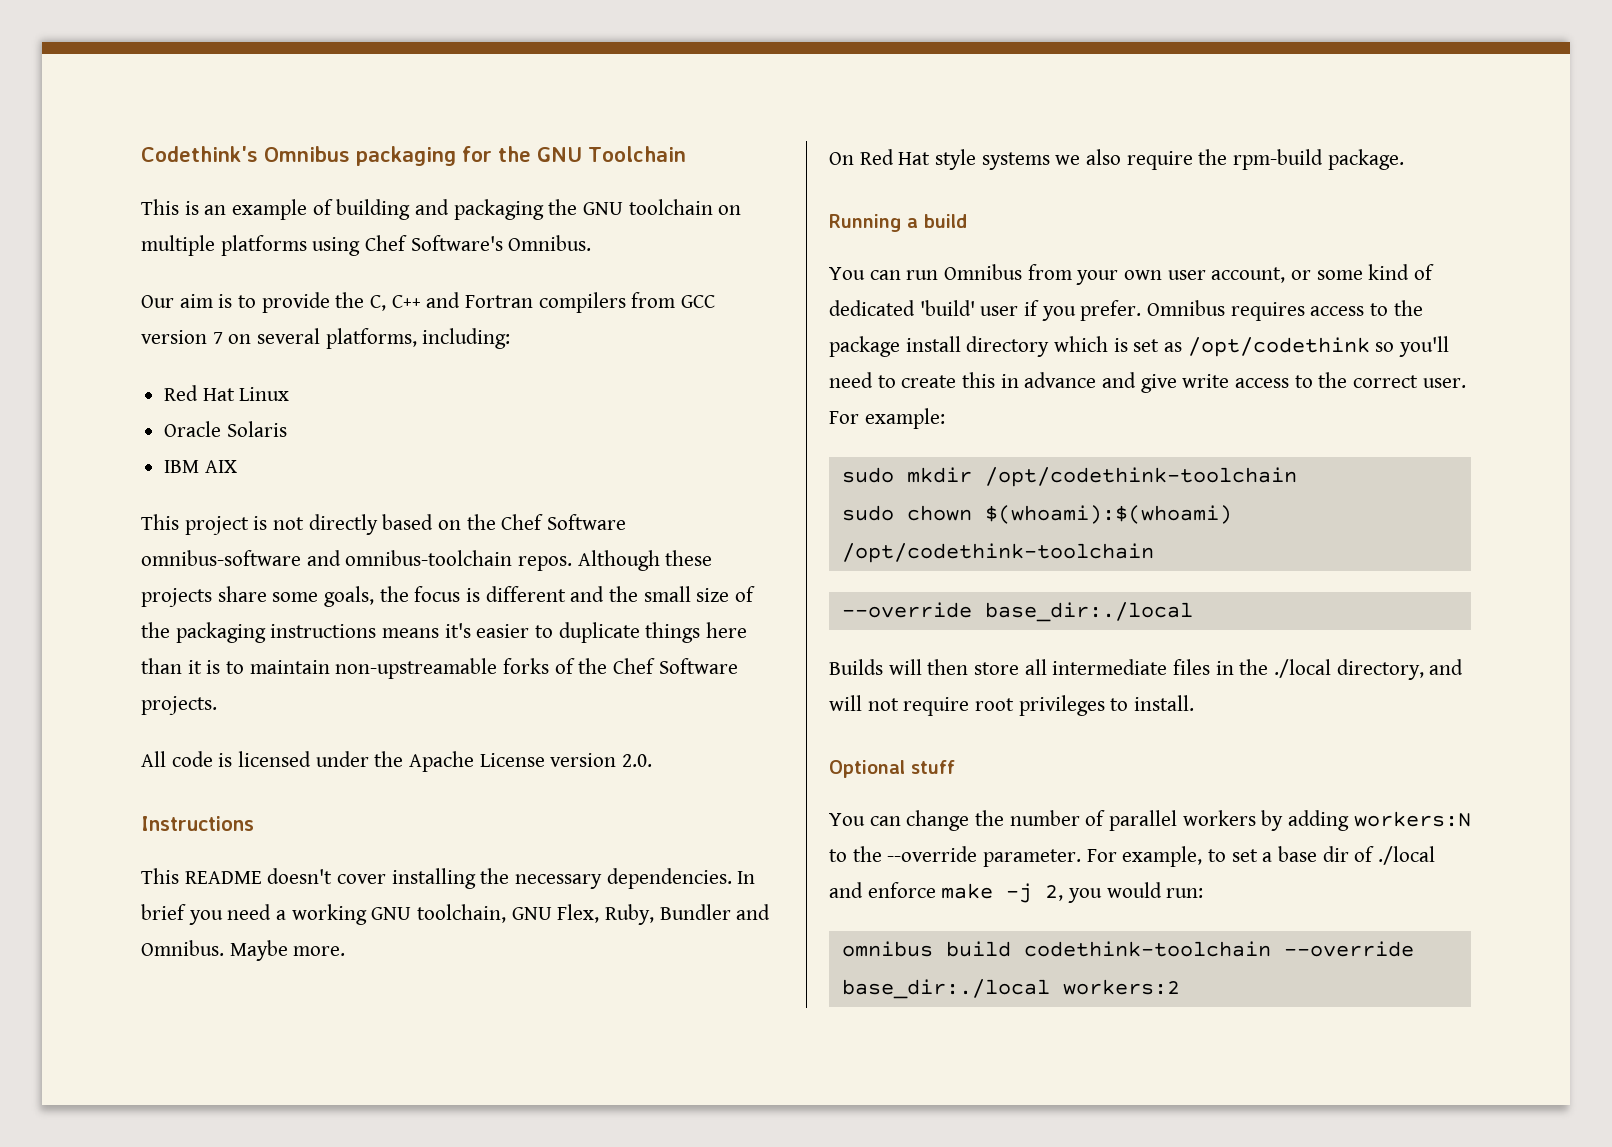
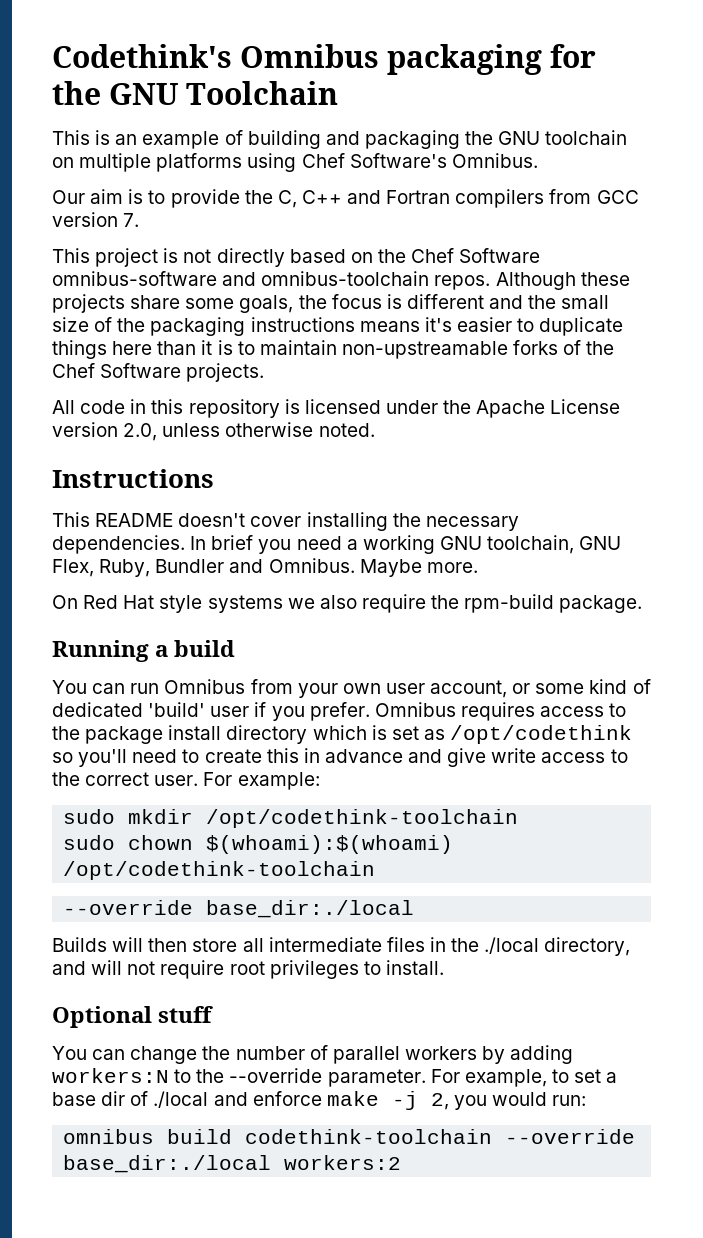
[212,328,511,349] [164,385,290,401] [164,421,287,437] [164,460,237,473] 7 on several platforms, including: // Red Hat Linux // Oracle Solaris // IBM AIX -> [123,213,140,227] 7.
(213, 759) none -> [130,399,280,418] in this repository
[622,754,653,767] 2.0. -> [123,422,375,441] 2.0, unless otherwise noted.

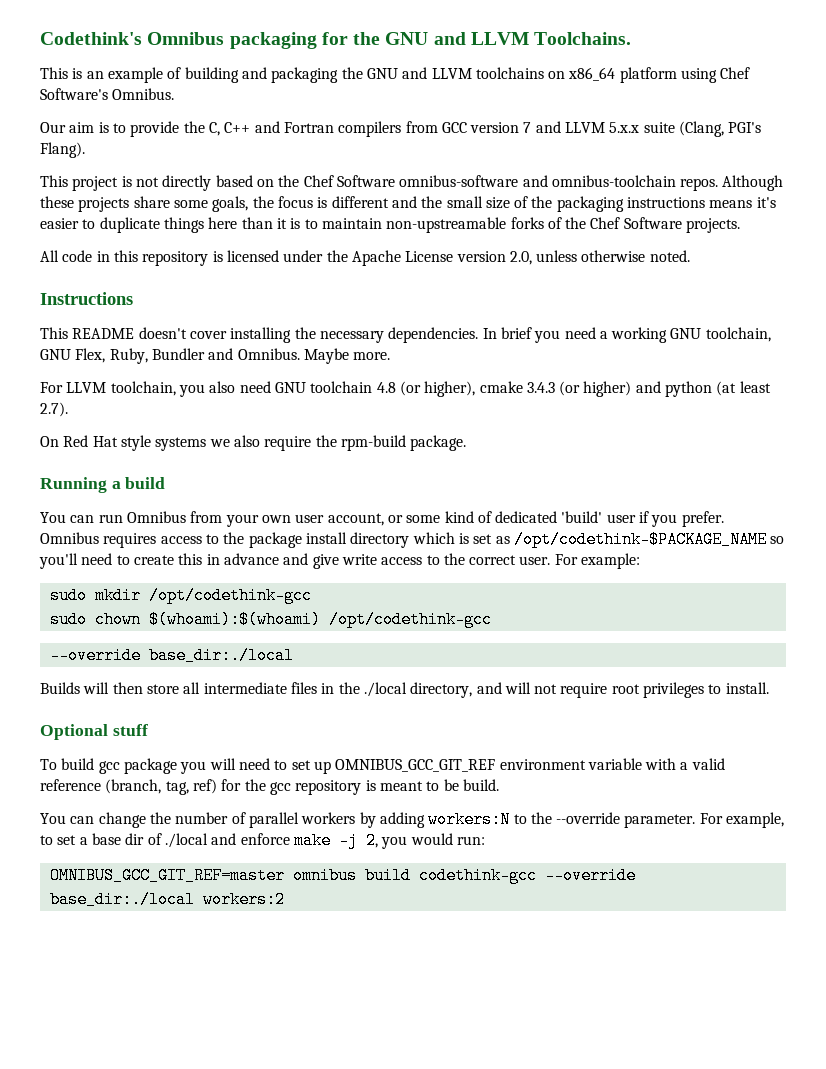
[186,81,339,105] Toolchain -> [433,32,632,45] and LLVM Toolchains.
[545,130,628,145] [52,153,243,172] toolchain on multiple platforms -> [402,67,677,83] and LLVM toolchains on x86_64 platform
[123,213,140,227] 7. -> [523,121,762,137] [40,142,85,158] 7 and LLVM 5.x.x suite (Clang, PGI's Flang).
(478, 567) none -> [40,381,771,397] [40,402,68,417] // For LLVM toolchain, you also need GNU toolchain 4.8 (or higher), cmake 3.4.3 (or higher) and python (at least 2.7).
[450,725,633,744] /opt/codethink -> [513,531,767,548] /opt/codethink-$PACKAGE_NAME
[206,809,519,828] /opt/codethink-toolchain -> [148,587,312,604] /opt/codethink-gcc
[63,861,376,880] /opt/codethink-toolchain -> [328,611,492,628] /opt/codethink-gcc
(214, 1014) none -> [40,758,725,774] [40,779,499,795] // To build gcc package you will need to set up OMNIBUS_GCC_GIT_REF environment variable with a valid reference (branch, tag, ref) for the gcc repository is meant to be build.
(587, 1100) none -> [49,867,285,884] OMNIBUS_GCC_GIT_REF=master
[245,1129,493,1144] codethink-toolchain -> [418,867,537,884] codethink-gcc

